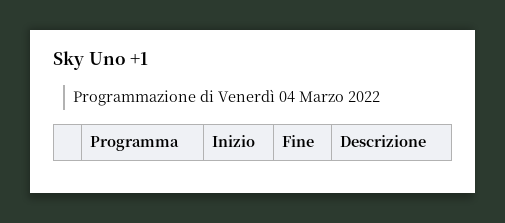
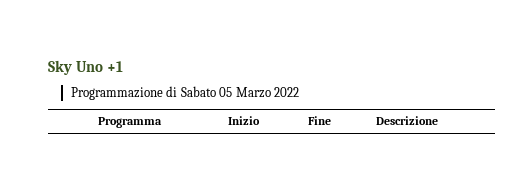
[217,89,295,103] Venerdì 04 -> [180,86,233,97] Sabato 05

